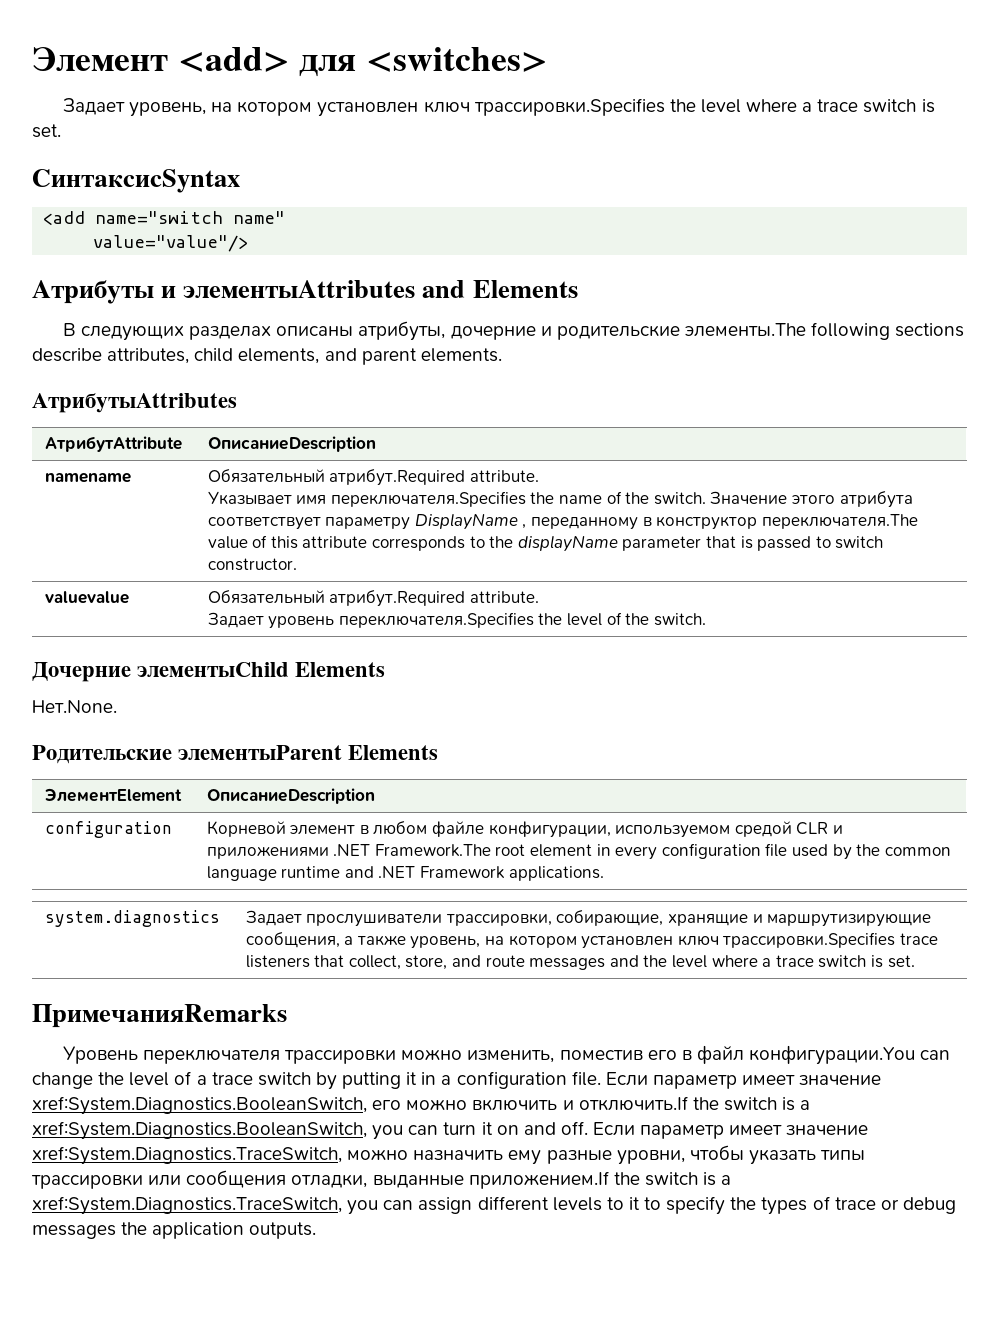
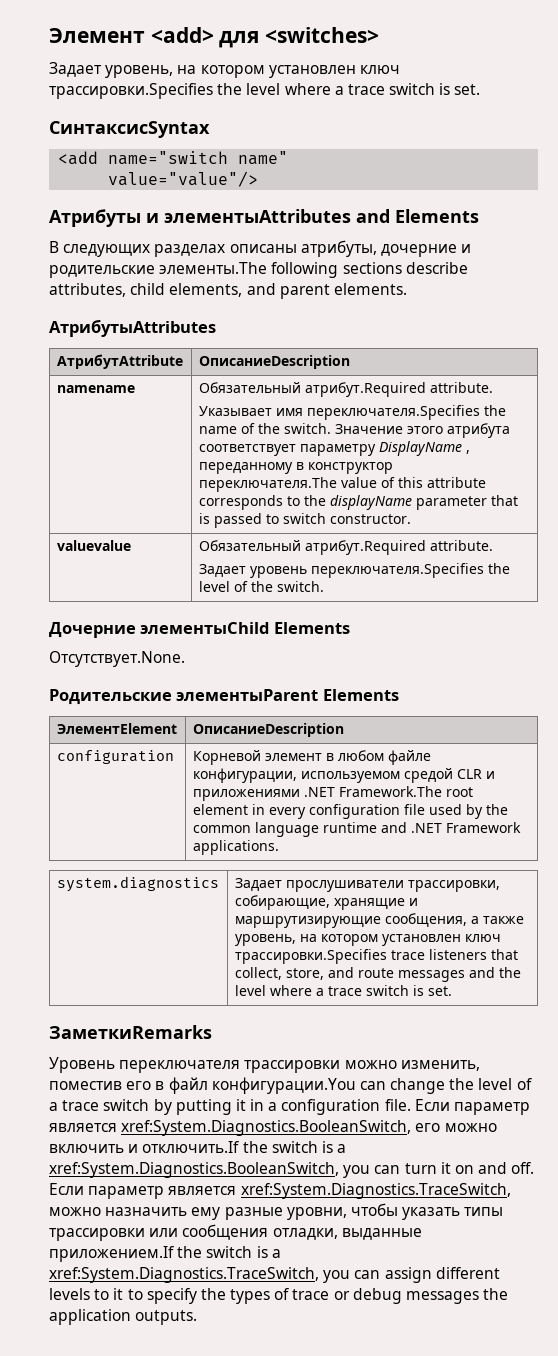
[32,700,117,713] Нет.None. -> [49,651,185,667] Отсутствует.None.
[32,1004,287,1028] ПримечанияRemarks -> [49,1025,212,1039] ЗаметкиRemarks
[742,1075,882,1085] имеет значение -> [49,1123,117,1132] является
[729,1125,869,1135] имеет значение -> [168,1186,237,1195] является

